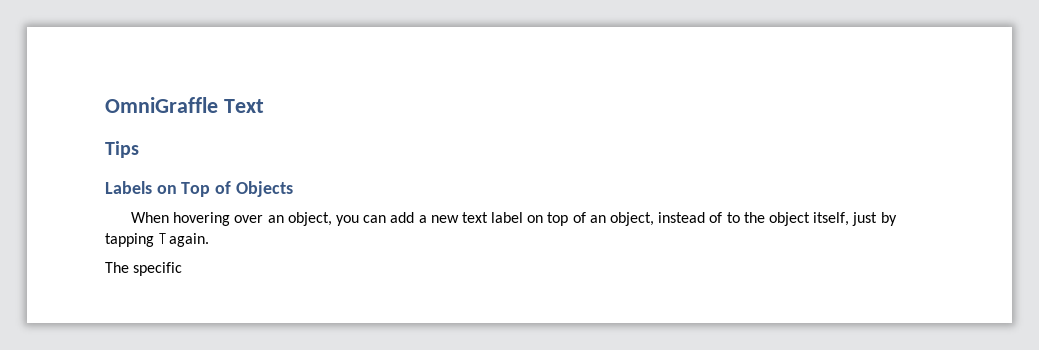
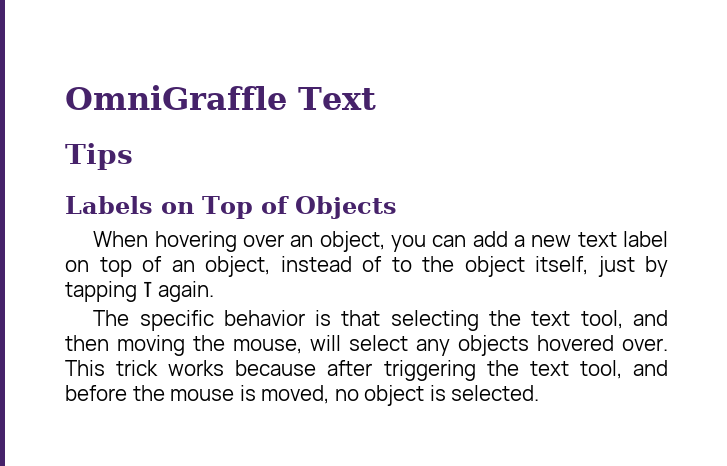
(183, 269) none -> [223,310,668,331] [65,335,668,356] [65,360,669,381] [65,385,540,406] behavior is that selecting the text tool, and then moving the mouse, will select any objects hovered over. This trick works because after triggering the text tool, and before the mouse is moved, no object is selected.

